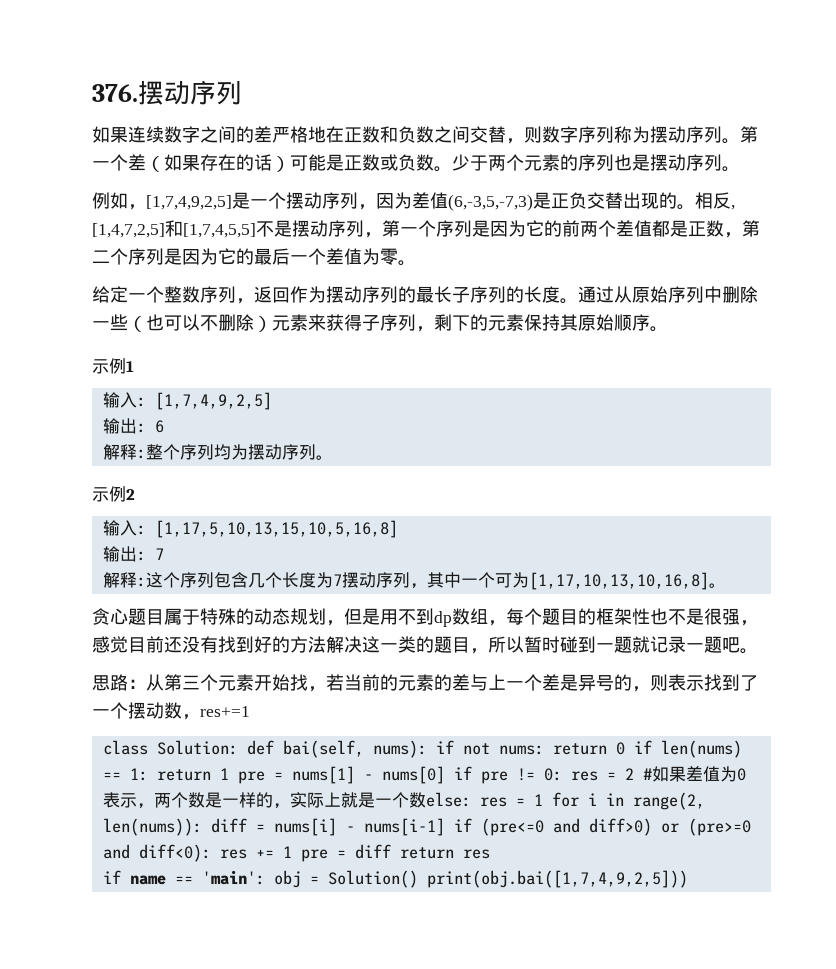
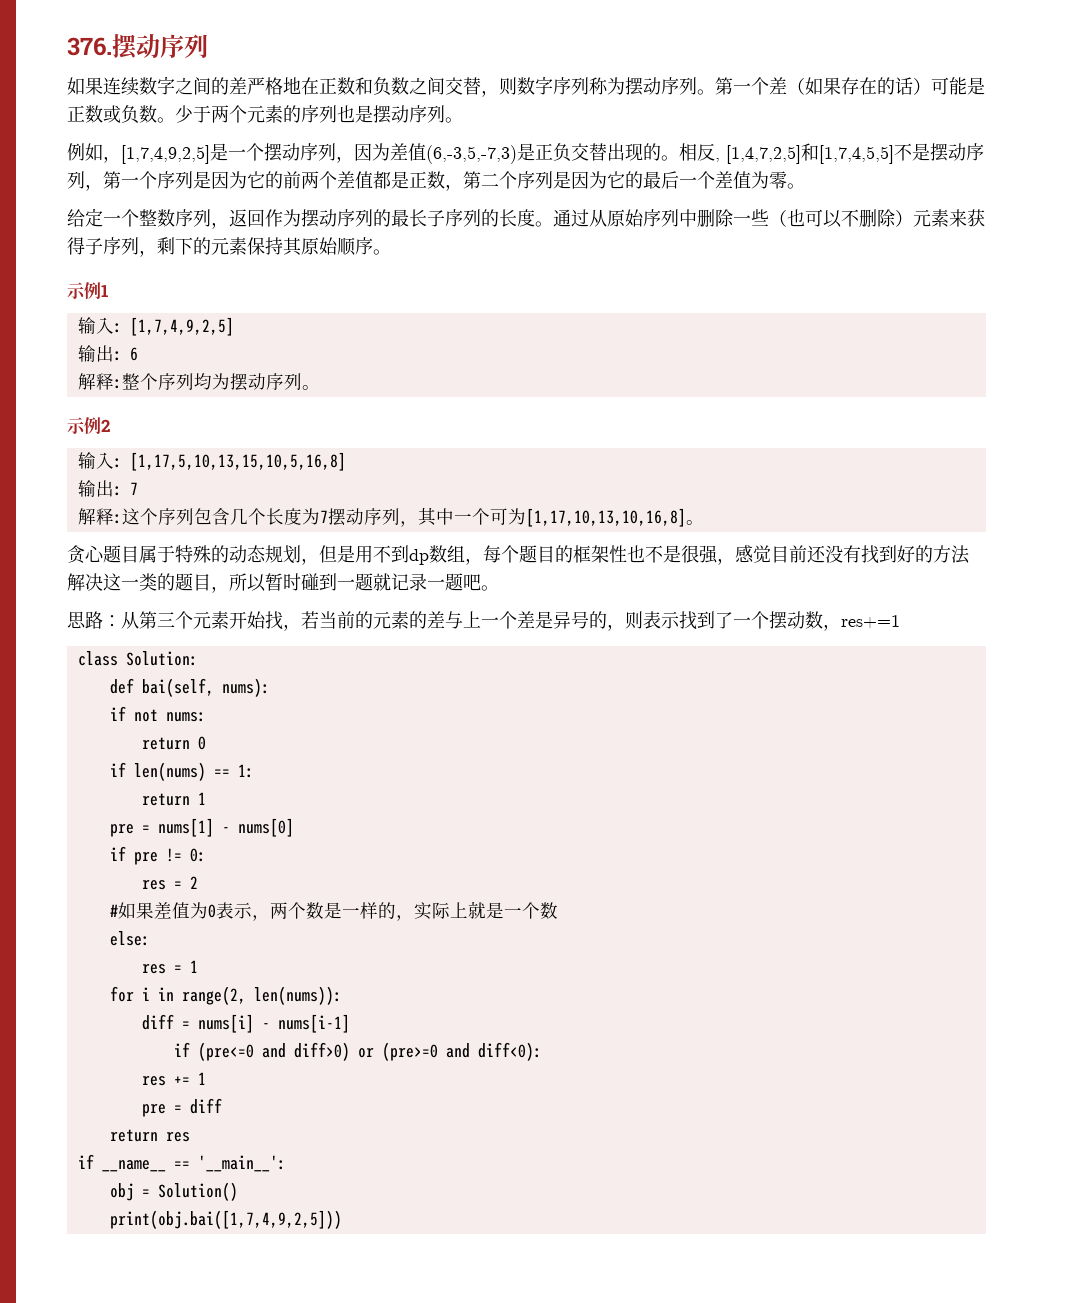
(238, 747) none -> (198, 658) //
(427, 749) none -> (270, 687) //
(544, 750) none -> (206, 717) //
(625, 748) none -> (206, 743) //
(148, 774) none -> (254, 771) //
(229, 774) none -> (206, 798) //
(445, 775) none -> (294, 827) //
(562, 774) none -> (206, 855) //
(634, 774) none -> (198, 882) //
(426, 800) none -> (558, 910) //
(471, 799) none -> (150, 938) //
(543, 800) none -> (198, 966) //
(202, 827) none -> (342, 995) //
(445, 827) none -> (350, 1023) //
(211, 853) none -> (542, 1051) //
(292, 852) none -> (206, 1078) //
(391, 851) none -> (222, 1106) //
[129,870,265,885] name == 'main': -> [101,1155,286,1172] __name__ == '__main__': //
(418, 879) none -> (238, 1191) //

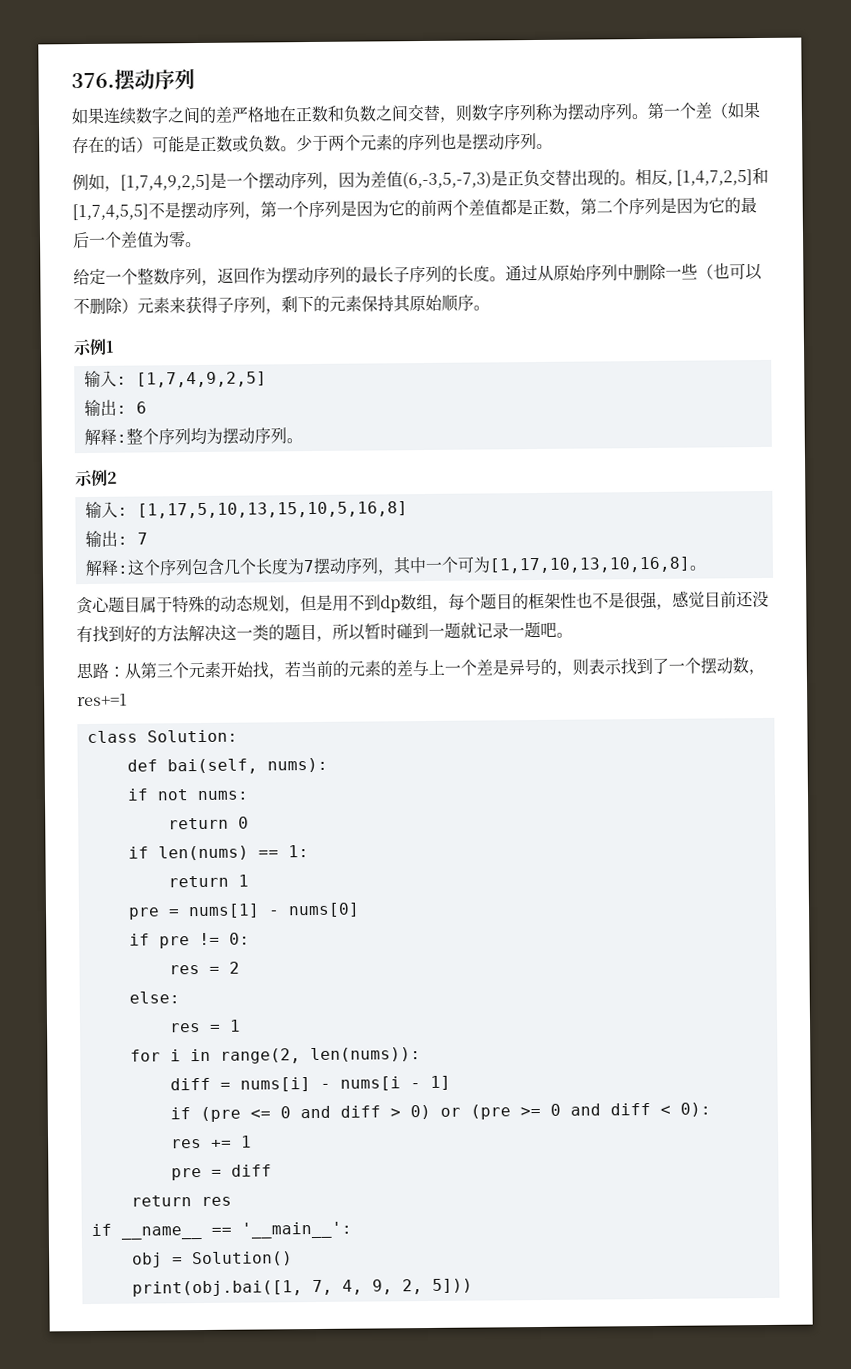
[109,901,558,921] // #如果差值为0表示，两个数是一样的，实际上就是一个数 -> (240, 967) none
[277,1014,350,1033] [173,1042,542,1061] nums[i-1] // if (pre<=0 and diff>0) or (pre>=0 and diff<0): -> [339,1075,451,1091] [169,1102,711,1123] nums[i - 1] // if (pre <= 0 and diff > 0) or (pre >= 0 and diff < 0):
[109,1210,342,1229] print(obj.bai([1,7,4,9,2,5])) -> [131,1278,473,1297] print(obj.bai([1, 7, 4, 9, 2, 5]))

